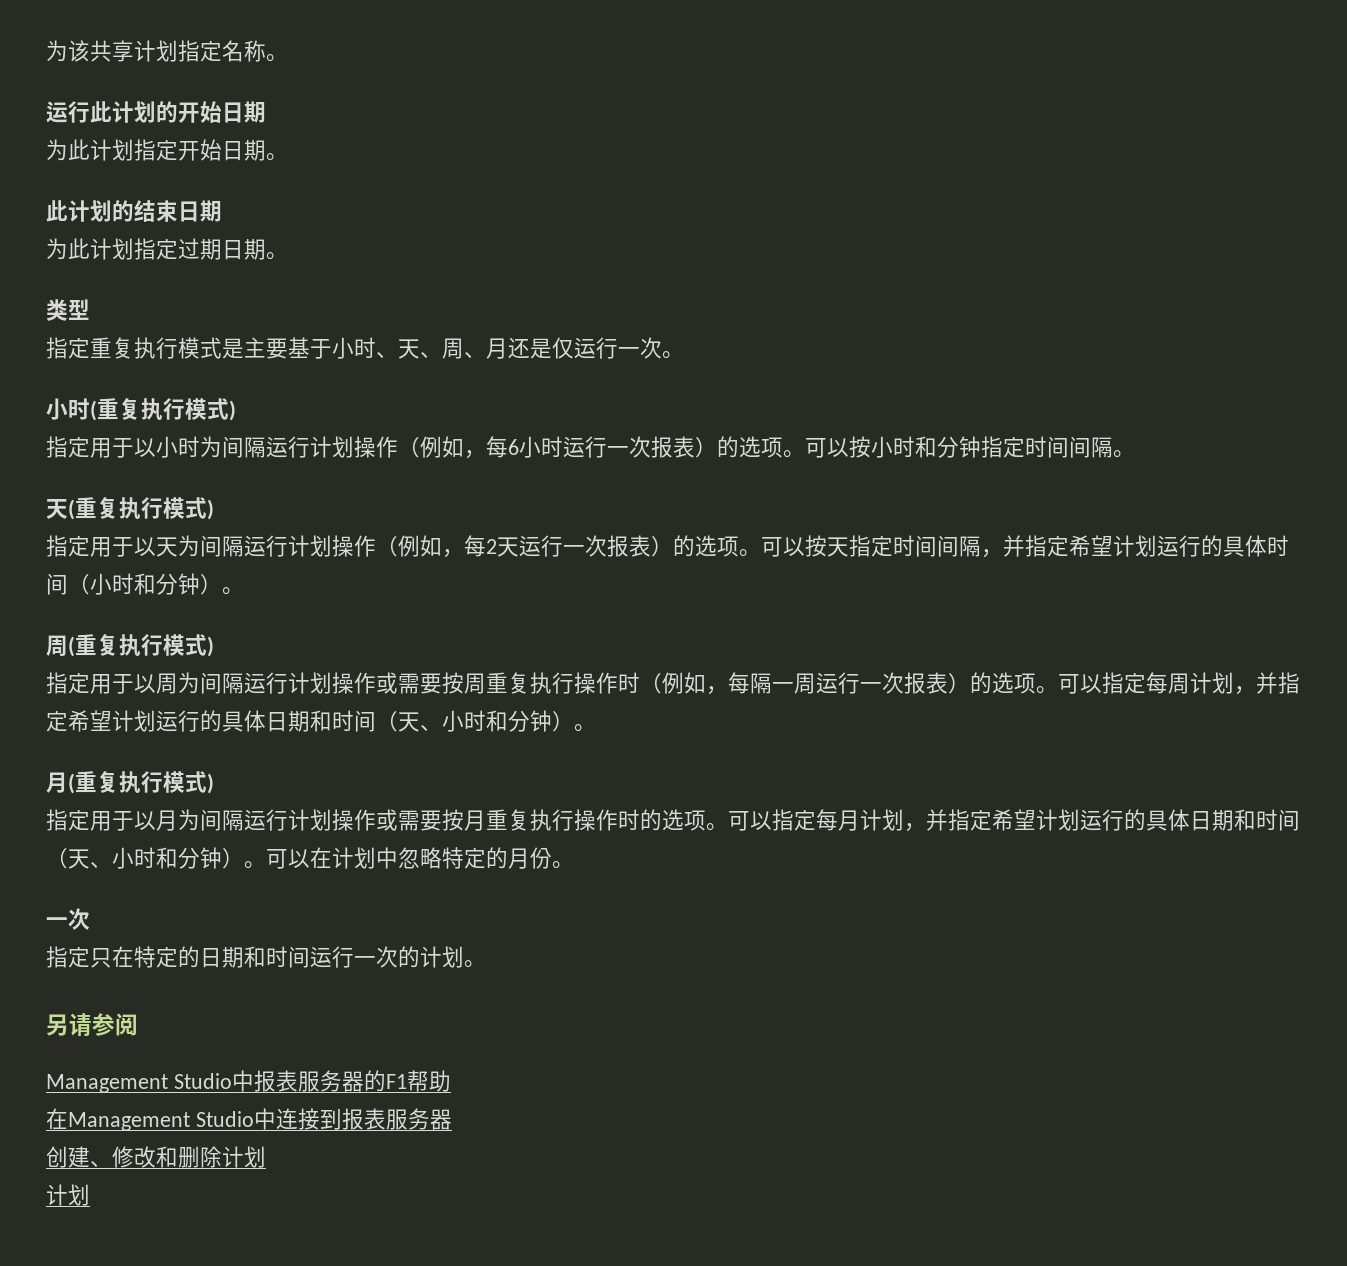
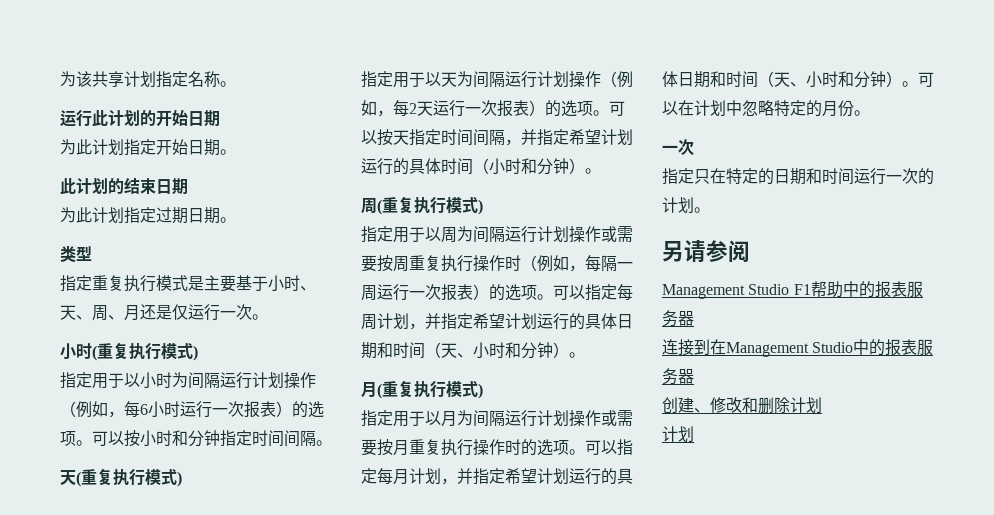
[231,1070,451,1092] 中报表服务器的F1帮助 // -> [793,281,923,298] [662,310,694,327] [662,339,710,356] F1帮助中的报表服务器 // 连接到
[275,1108,342,1130] 连接到 -> [869,339,886,356] 的

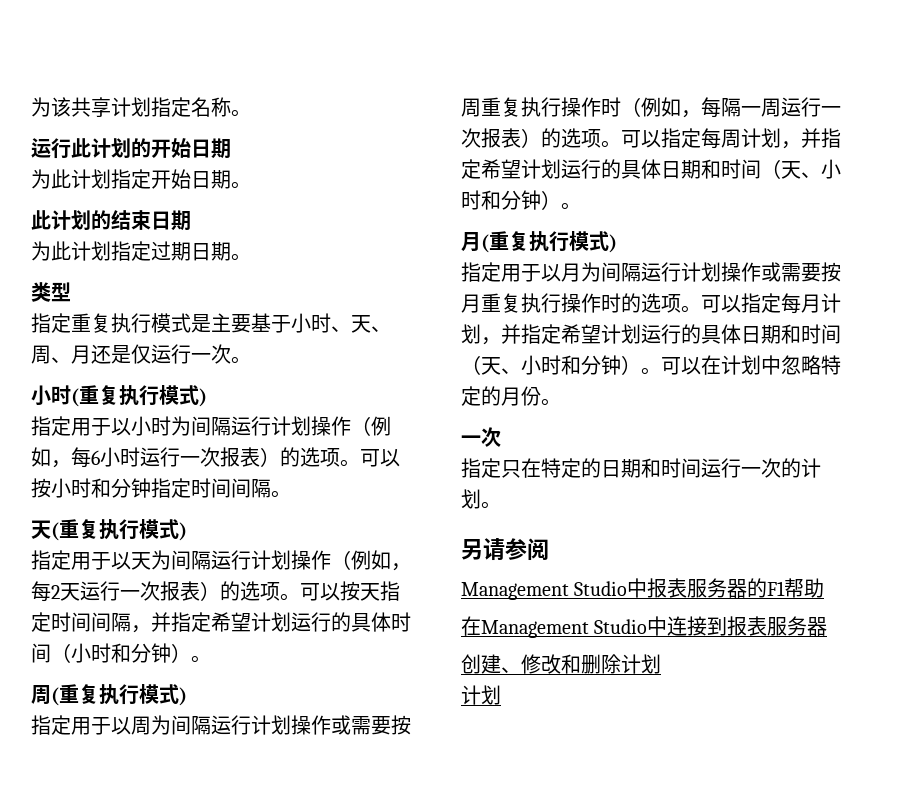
[793,281,923,298] [662,310,694,327] [662,339,710,356] F1帮助中的报表服务器 // 连接到 -> [627,578,825,598] 中报表服务器的F1帮助 //
[869,339,886,356] 的 -> [667,616,728,636] 连接到

